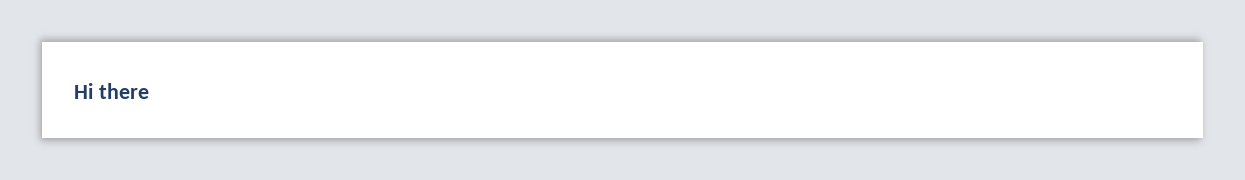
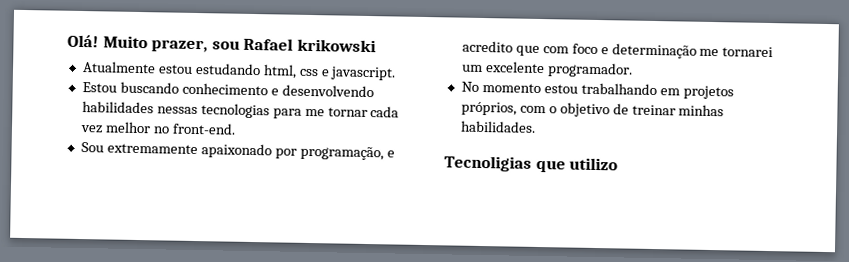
[74,83,149,99] Hi there -> [67,34,376,53] [81,61,397,81] [81,81,374,98] [81,101,400,119] [79,121,236,135] [80,142,395,161] [461,40,774,59] [461,61,633,78] [460,81,734,100] [460,101,725,118] [459,120,536,133] [444,155,619,173] Olá! Muito prazer, sou Rafael krikowski // Atualmente estou estudando html, css e javascript. // Estou buscando conhecimento e desenvolvendo habilidades nessas tecnologias para me tornar cada vez melhor no front-end. // Sou extremamente apaixonado por programação, e acredito que com foco e determinação me tornarei um excelente programador. // No momento estou trabalhando em projetos próprios, com o objetivo de treinar minhas habilidades. // Tecnoligias que utilizo

